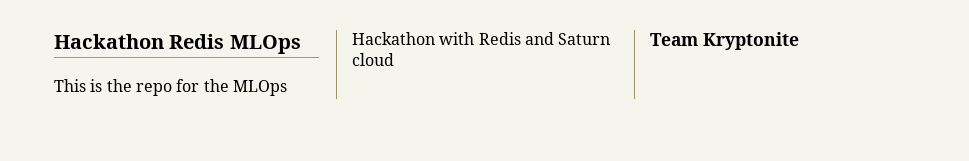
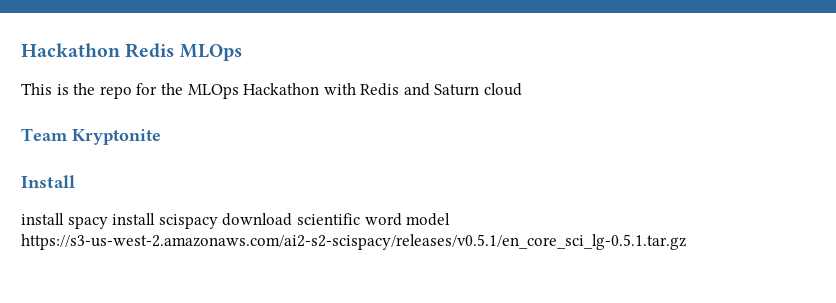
(799, 41) none -> [21,175,75,188] [21,213,451,229] [21,234,686,250] // Install // install spacy install scispacy download scientific word model https://s3-us-west-2.amazonaws.com/ai2-s2-scispacy/releases/v0.5.1/en_core_sci_lg-0.5.1.tar.gz

